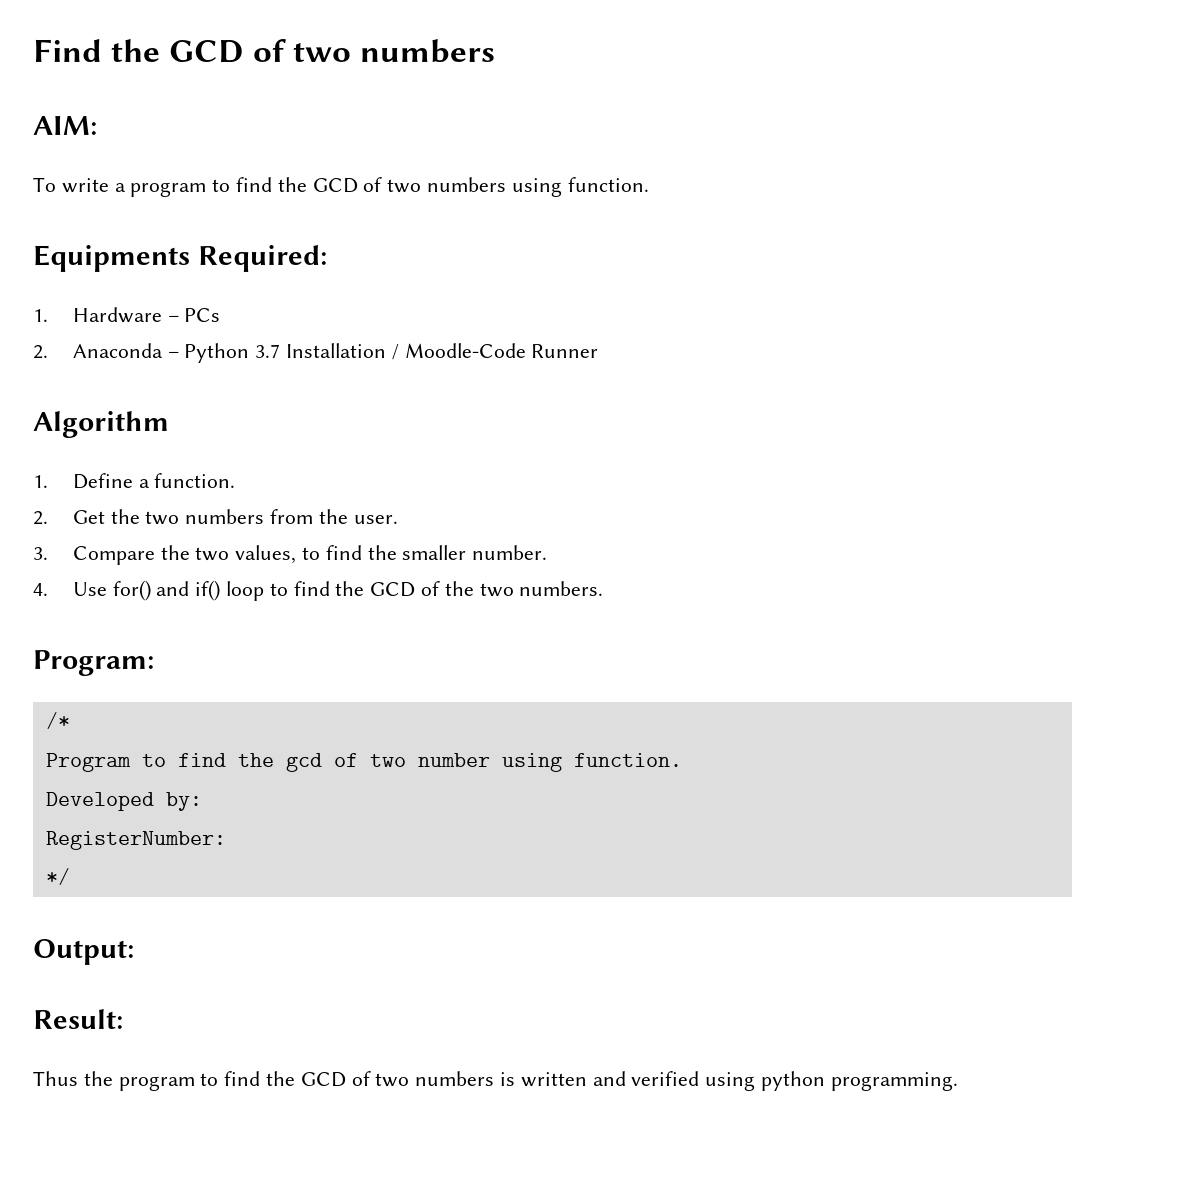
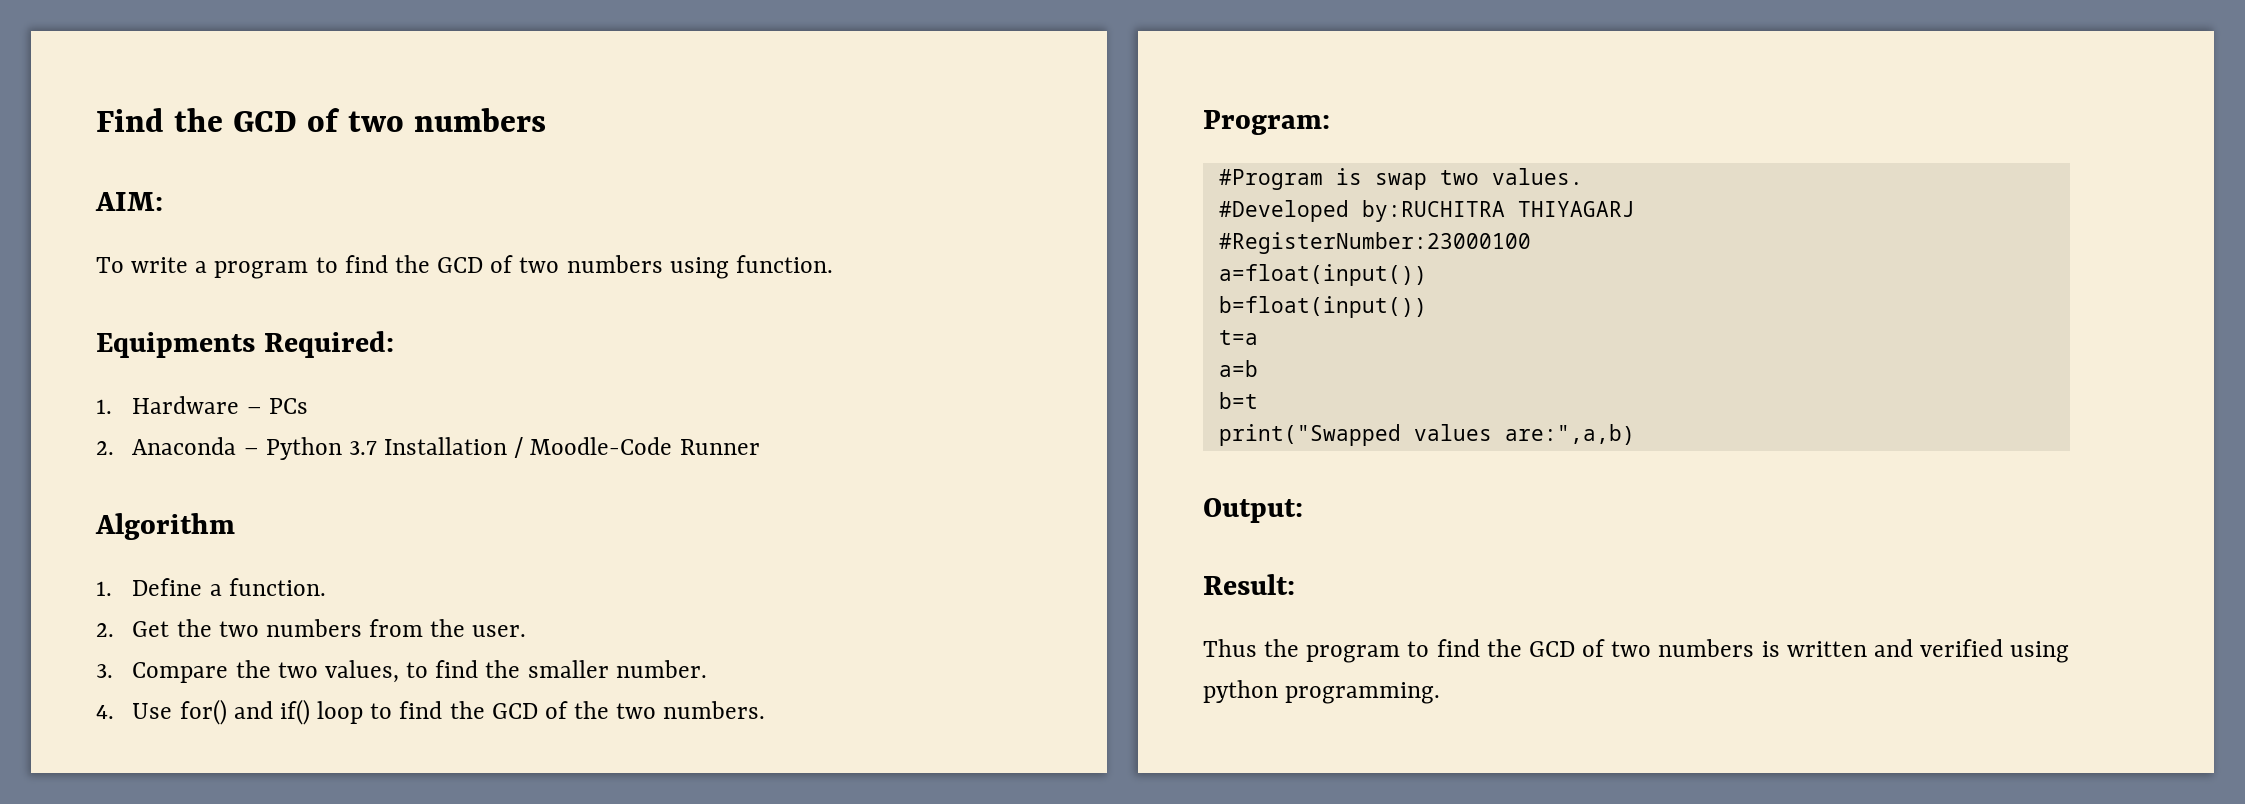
[45,712,70,729] [45,753,682,772] [45,792,202,811] [45,831,226,850] [45,868,70,885] /* // Program to find the gcd of two number using function. // Developed by: // RegisterNumber: // */ -> [1218,168,1583,190] [1218,200,1635,222] [1218,232,1531,254] [1218,264,1427,286] [1218,296,1427,318] [1218,330,1258,345] [1218,360,1258,377] [1218,392,1258,409] [1218,424,1635,446] #Program is swap two values. // #Developed by:RUCHITRA THIYAGARJ // #RegisterNumber:23000100 // a=float(input()) // b=float(input()) // t=a // a=b // b=t // print("Swapped values are:",a,b)

